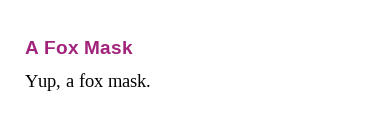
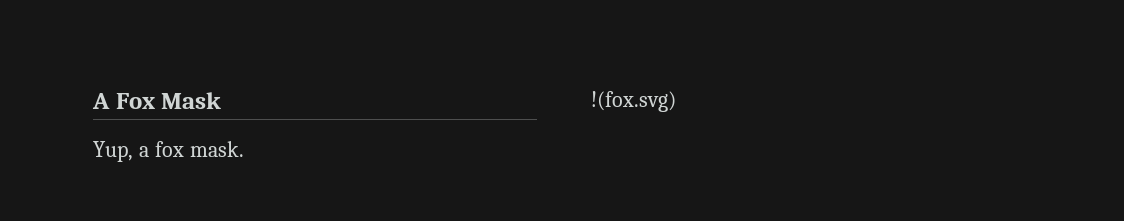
(151, 80) none -> [591,91,676,112] // !(fox.svg)

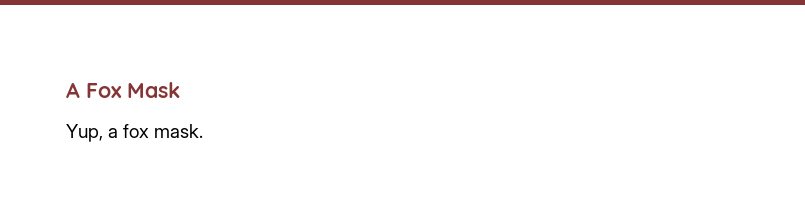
[591,91,676,112] // !(fox.svg) -> (204, 131) none

